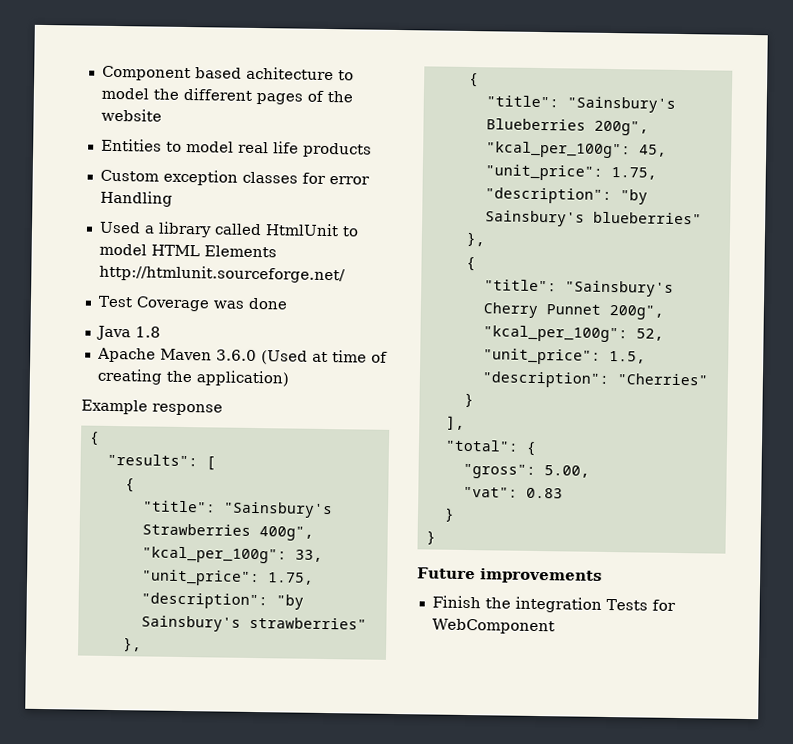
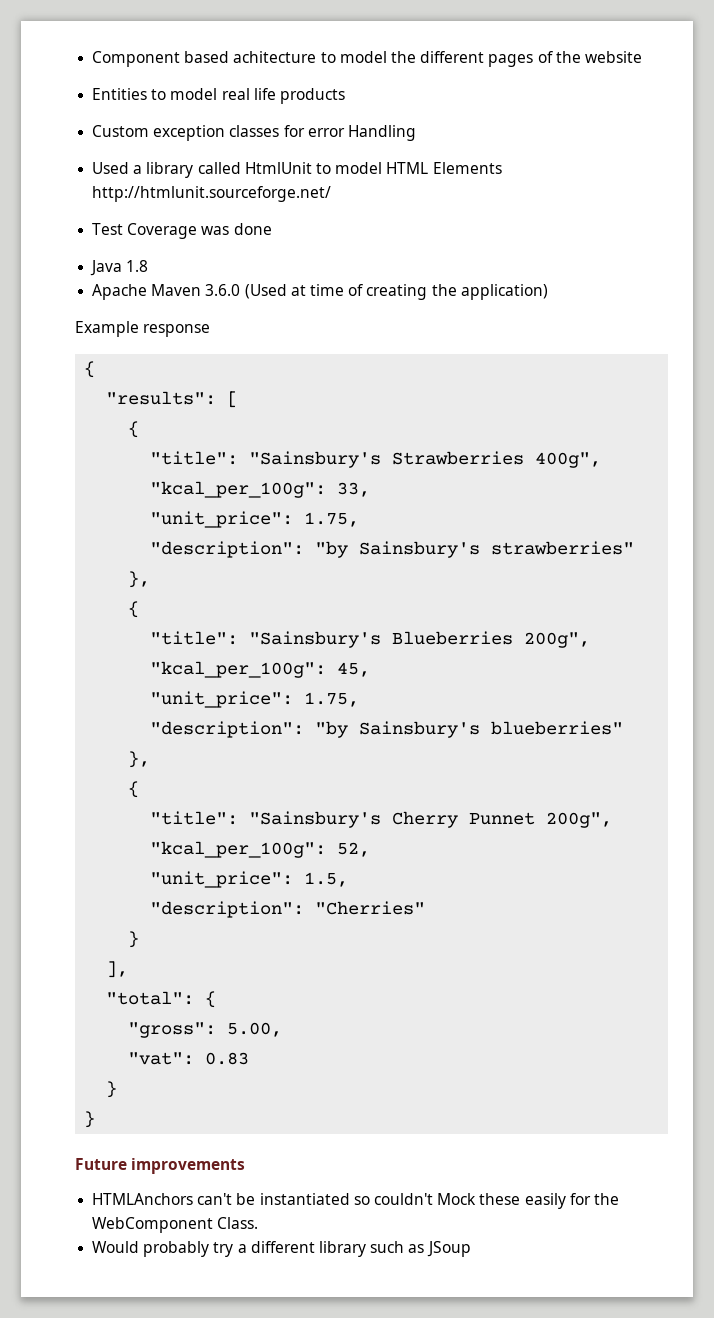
[431,595,676,613] [431,618,555,635] Finish the integration Tests for WebComponent -> [92,1193,619,1209] [92,1217,259,1233] [92,1241,471,1257] HTMLAnchors can't be instantiated so couldn't Mock these easily for the WebComponent Class. // Would probably try a different library such as JSoup

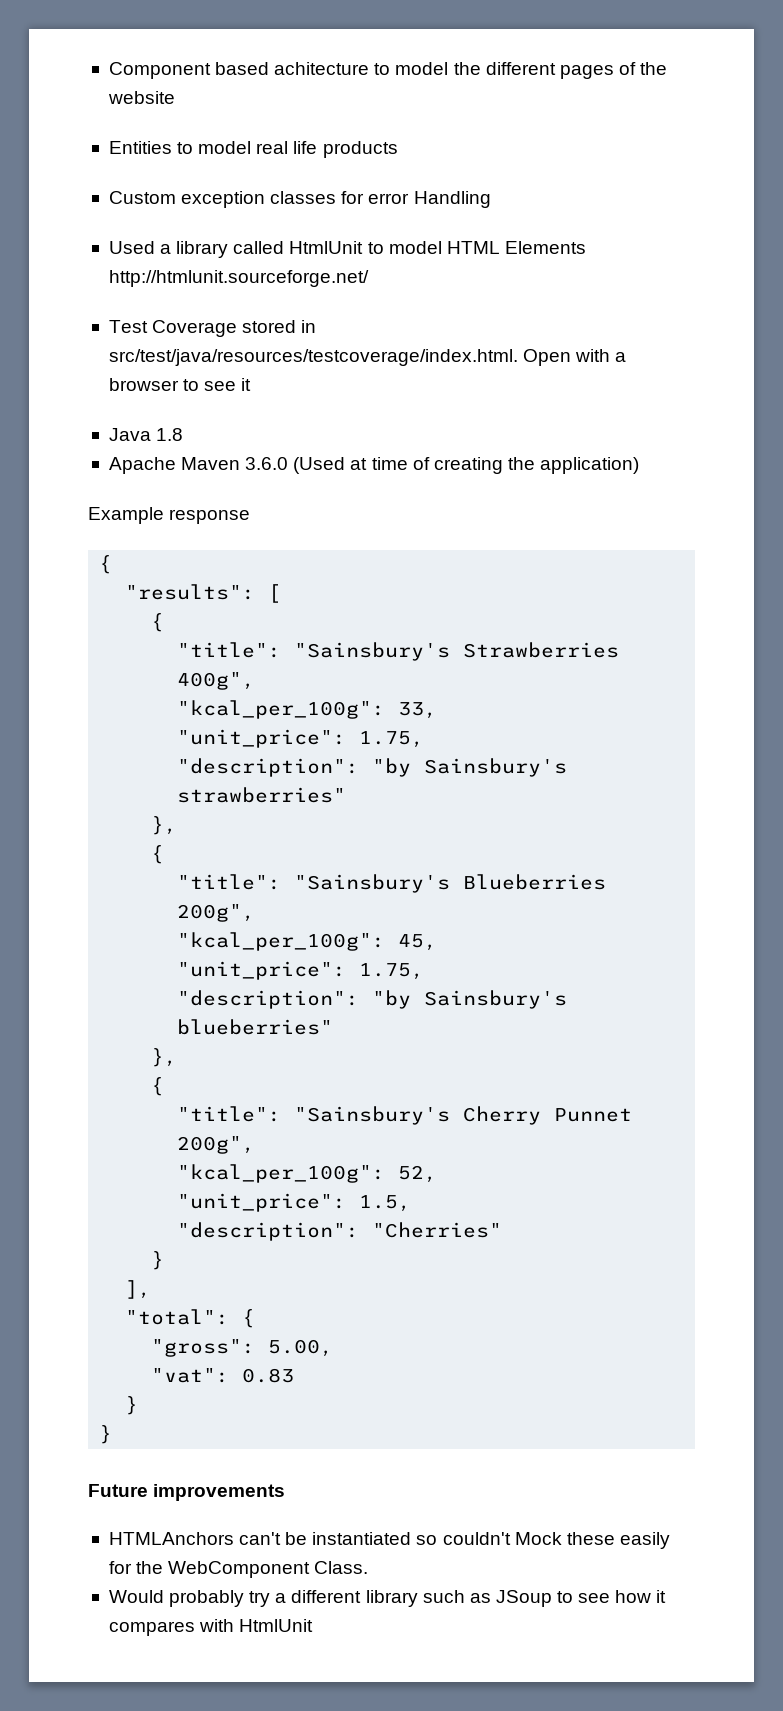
[201,223,272,235] was done -> [242,320,317,333] [108,349,627,366] [108,378,252,391] stored in src/test/java/resources/testcoverage/index.html. Open with a browser to see it
(471, 1249) none -> [557,1590,667,1603] [108,1619,314,1636] to see how it compares with HtmlUnit

